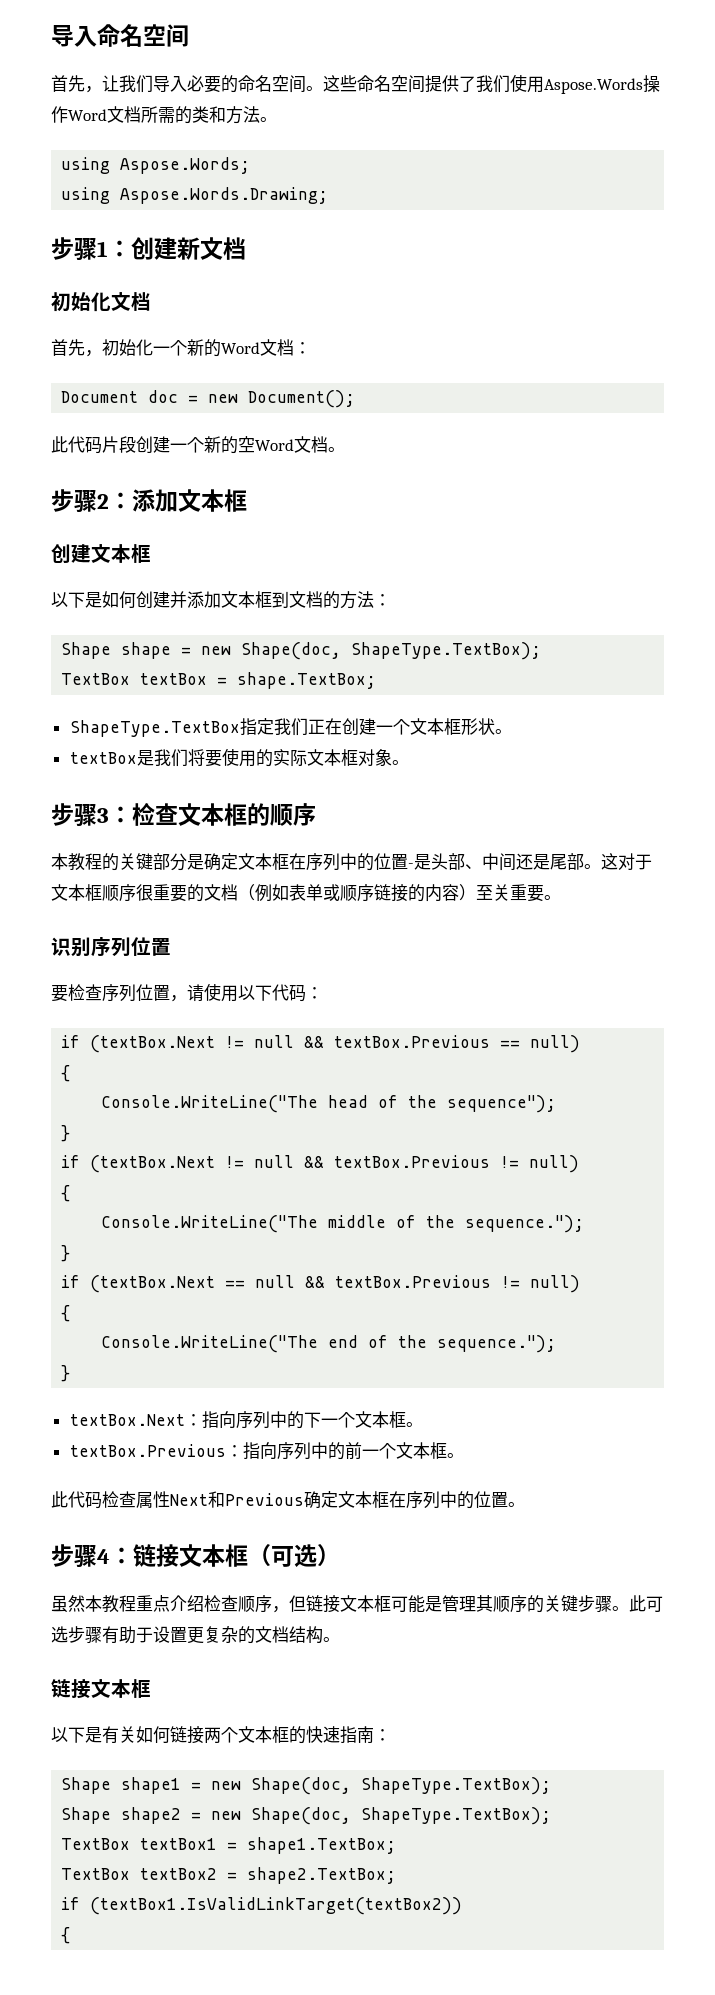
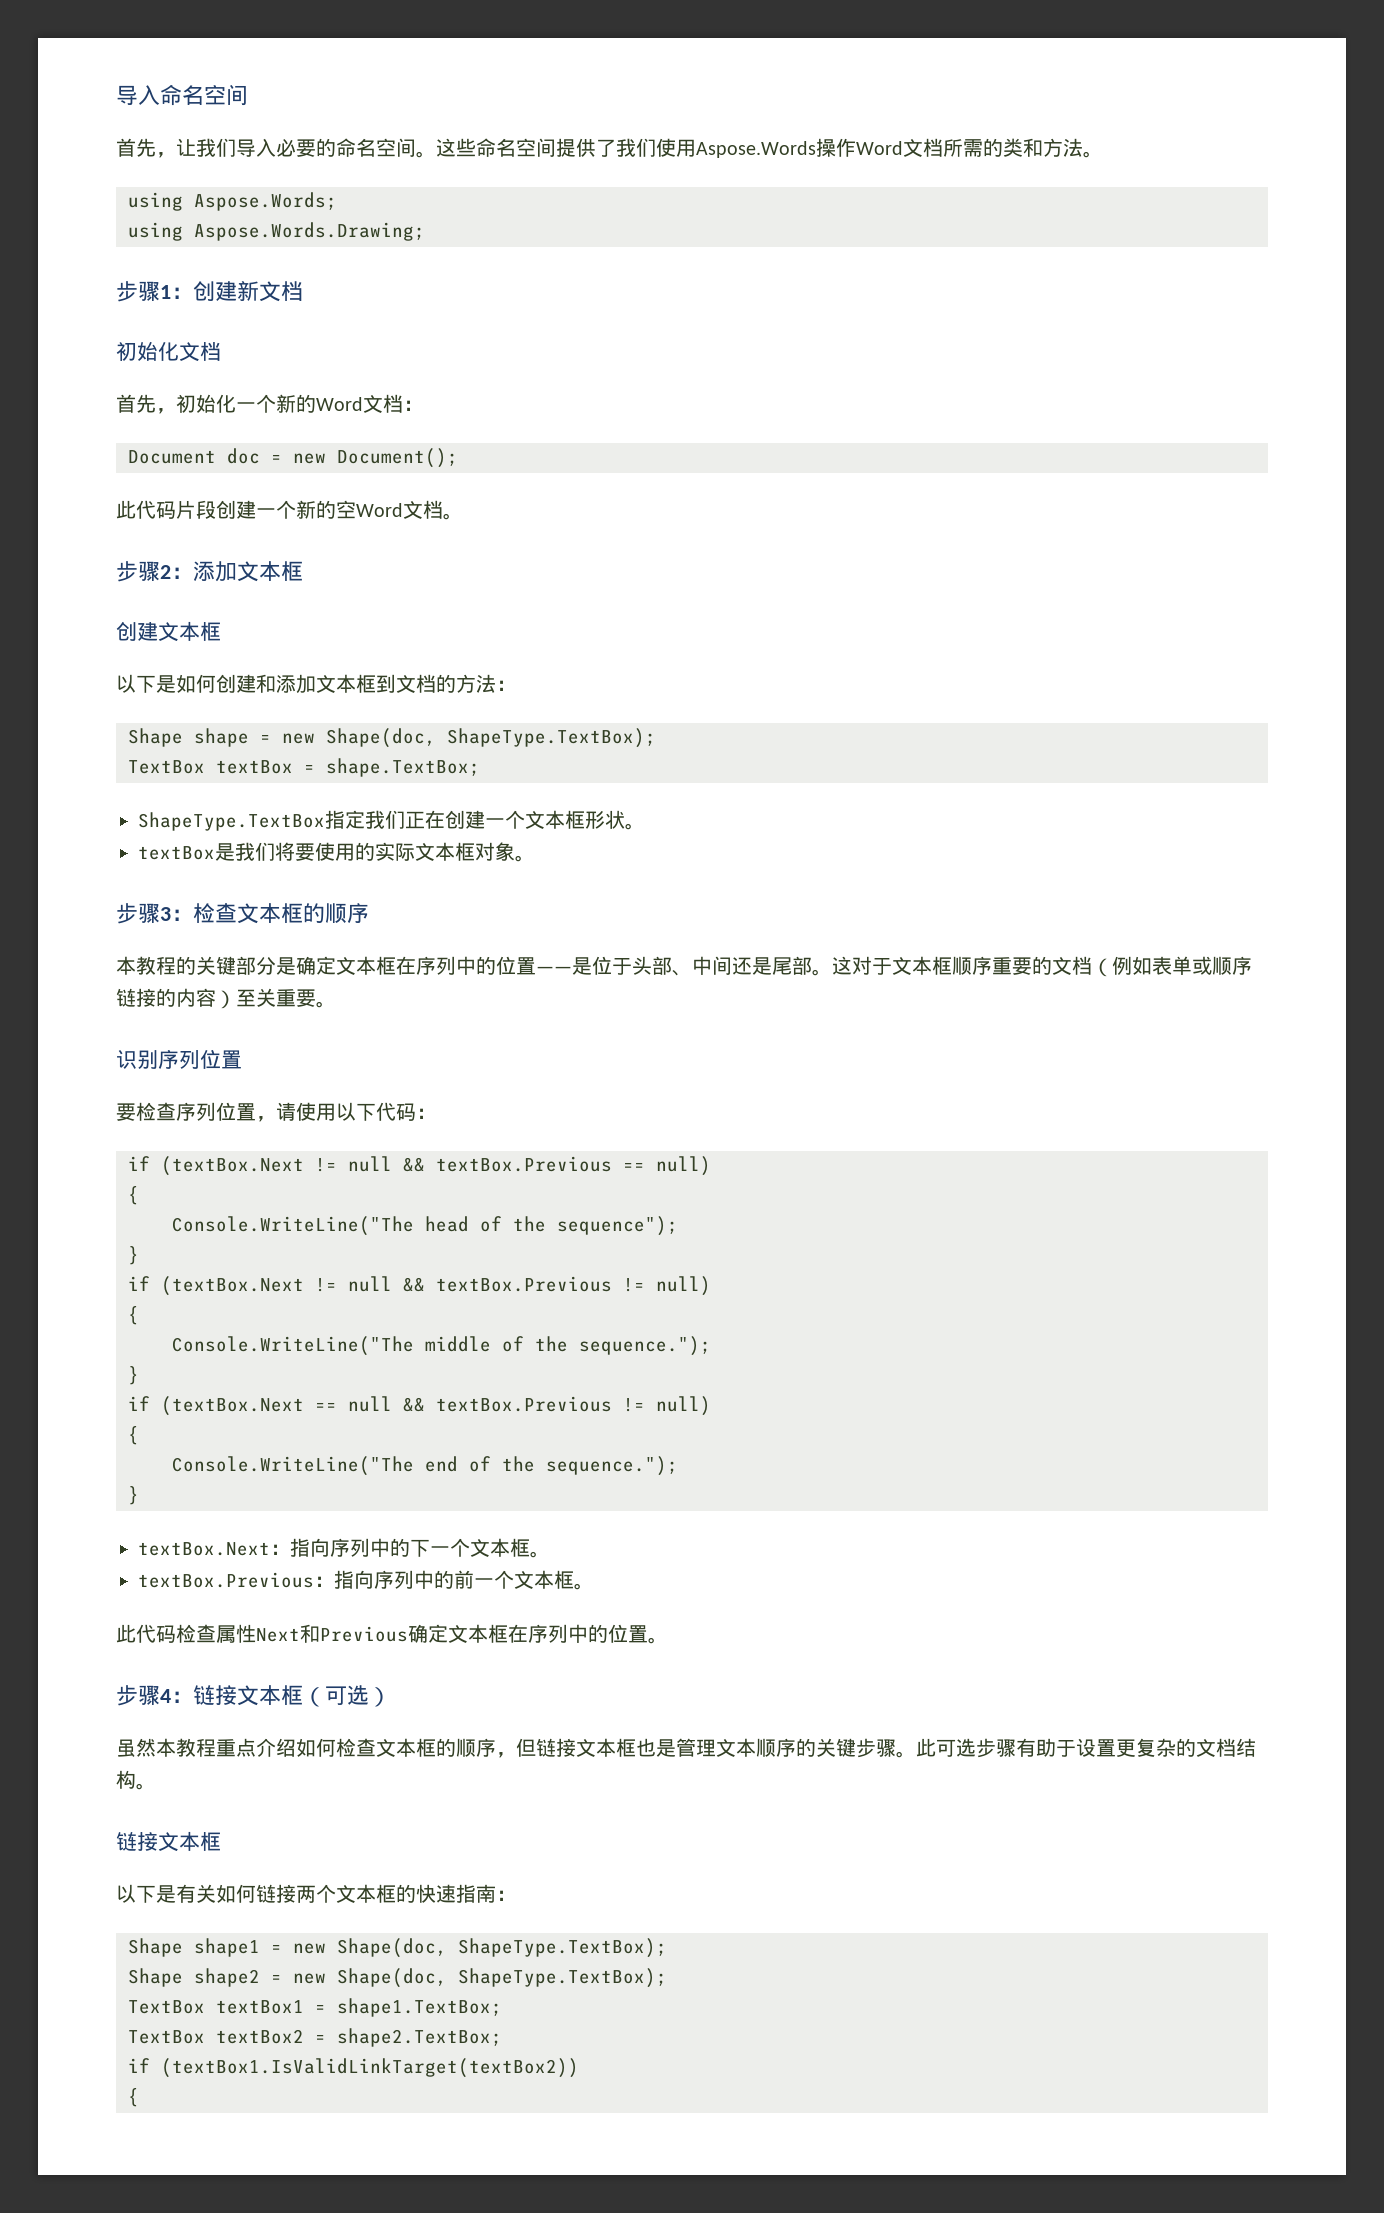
[170,591,187,608] 并 -> [256,674,276,693] 和
[408,854,431,870] -是 -> [536,956,632,975] ——是位于
[136,884,153,901] 很 -> (992, 965) none
[204,1595,238,1612] 检查 -> [296,1738,456,1757] 如何检查文本框的
[391,1595,493,1613] 可能是管理其 -> [636,1738,756,1757] 也是管理文本

